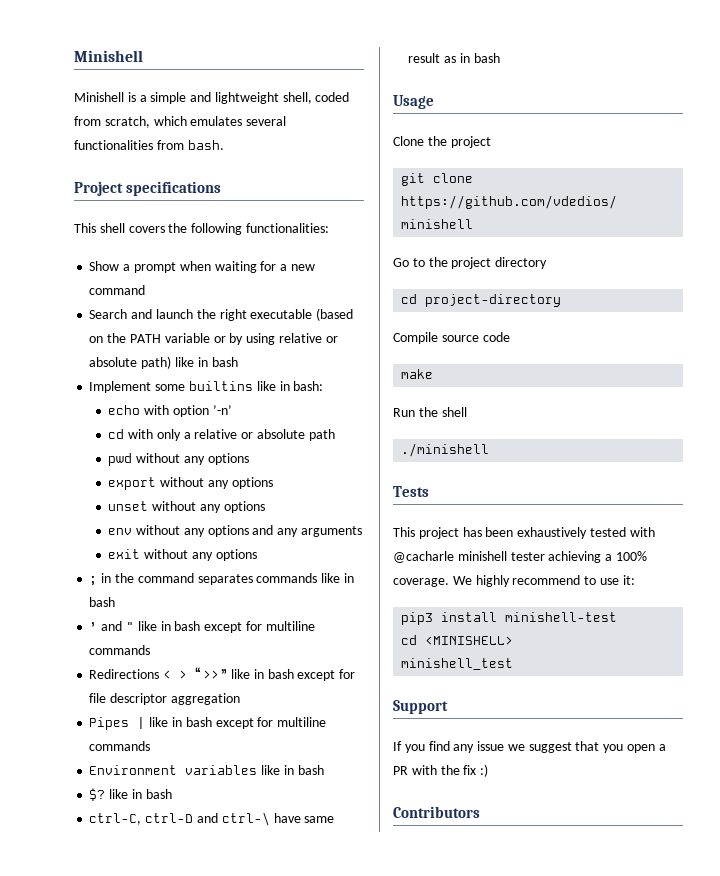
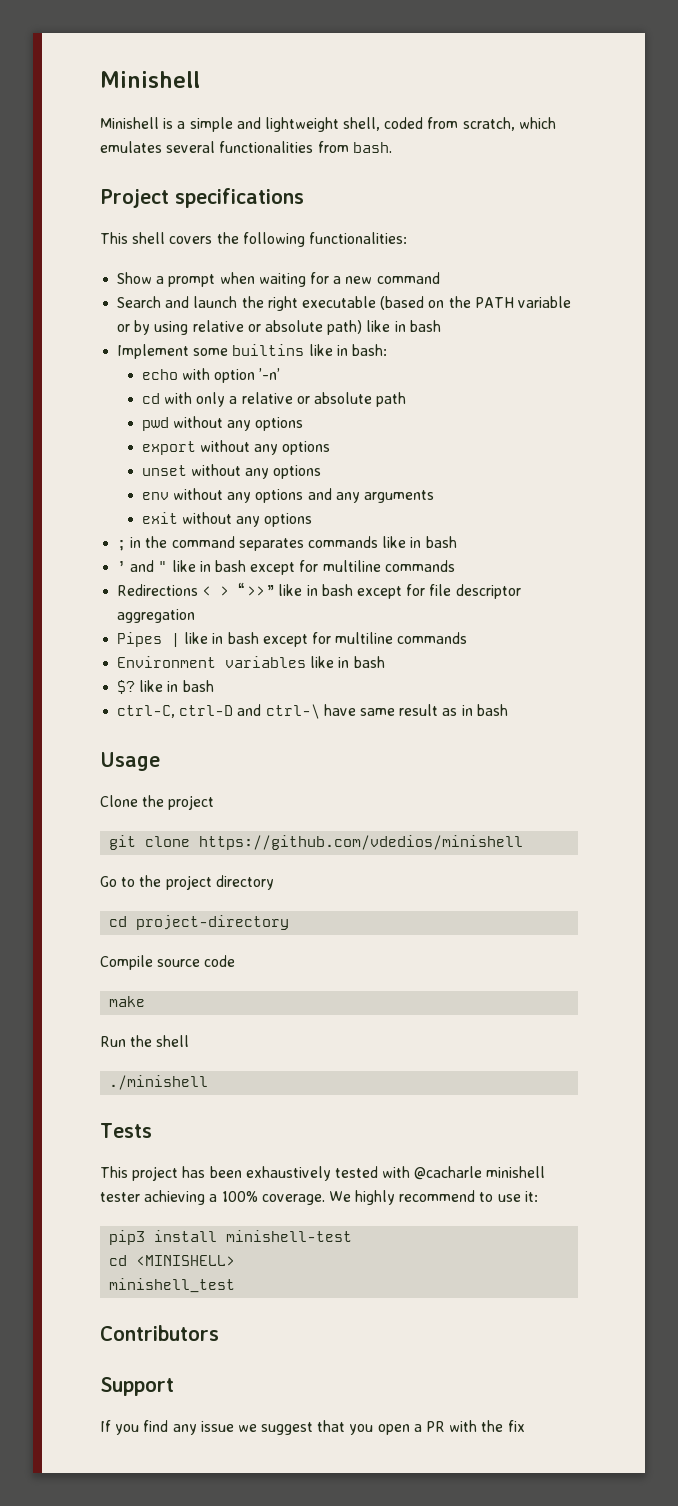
(514, 664) none -> [100,1325,219,1341] // Contributors
[480,764,489,777] [393,806,480,818] :) // Contributors -> (525, 1426) none

